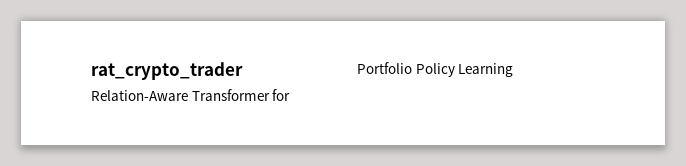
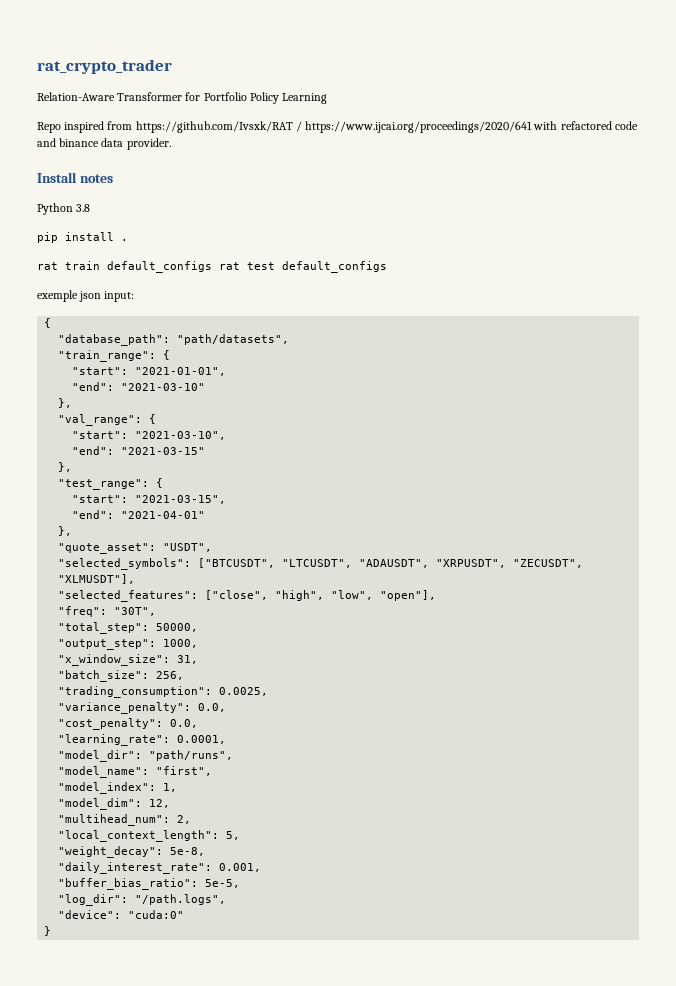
(514, 70) none -> [37,121,638,133] [37,138,171,150] [37,172,113,183] [37,203,91,215] [37,232,128,243] [37,261,387,273] [37,290,135,302] [44,318,52,328] [58,334,290,346] [58,350,171,362] [72,367,227,376] [72,382,206,391] [58,398,73,408] [58,414,157,426] [72,431,227,440] [72,446,206,455] [58,462,73,472] [58,478,164,490] [72,495,227,504] [72,510,206,519] [58,526,73,536] [58,543,213,554] [58,558,584,570] [58,574,136,584] [58,590,437,602] [58,606,157,617] [58,622,199,634] [58,639,199,650] [58,654,199,666] [58,670,185,682] [58,686,269,698] [58,702,227,714] [58,718,199,730] [58,734,227,746] [58,750,234,762] [58,766,213,778] [58,782,178,794] [58,798,171,810] [58,814,192,826] [58,830,241,842] [58,846,206,858] [58,862,262,874] [58,878,241,890] [58,894,227,906] [58,910,185,919] [44,926,52,936] // Repo inspired from https://github.com/Ivsxk/RAT / https://www.ijcai.org/proceedings/2020/641 with refactored code and binance data provider. // Install notes // Python 3.8 // pip install . // rat train default_configs rat test default_configs // exemple json input: // { // "database_path": "path/datasets", // "train_range": { // "start": "2021-01-01", // "end": "2021-03-10" // }, // "val_range": { // "start": "2021-03-10", // "end": "2021-03-15" // }, // "test_range": { // "start": "2021-03-15", // "end": "2021-04-01" // }, // "quote_asset": "USDT", // "selected_symbols": ["BTCUSDT", "LTCUSDT", "ADAUSDT", "XRPUSDT", "ZECUSDT", "XLMUSDT"], // "selected_features": ["close", "high", "low", "open"], // "freq": "30T", // "total_step": 50000, // "output_step": 1000, // "x_window_size": 31, // "batch_size": 256, // "trading_consumption": 0.0025, // "variance_penalty": 0.0, // "cost_penalty": 0.0, // "learning_rate": 0.0001, // "model_dir": "path/runs", // "model_name": "first", // "model_index": 1, // "model_dim": 12, // "multihead_num": 2, // "local_context_length": 5, // "weight_decay": 5e-8, // "daily_interest_rate": 0.001, // "buffer_bias_ratio": 5e-5, // "log_dir": "/path.logs", // "device": "cuda:0" // }

